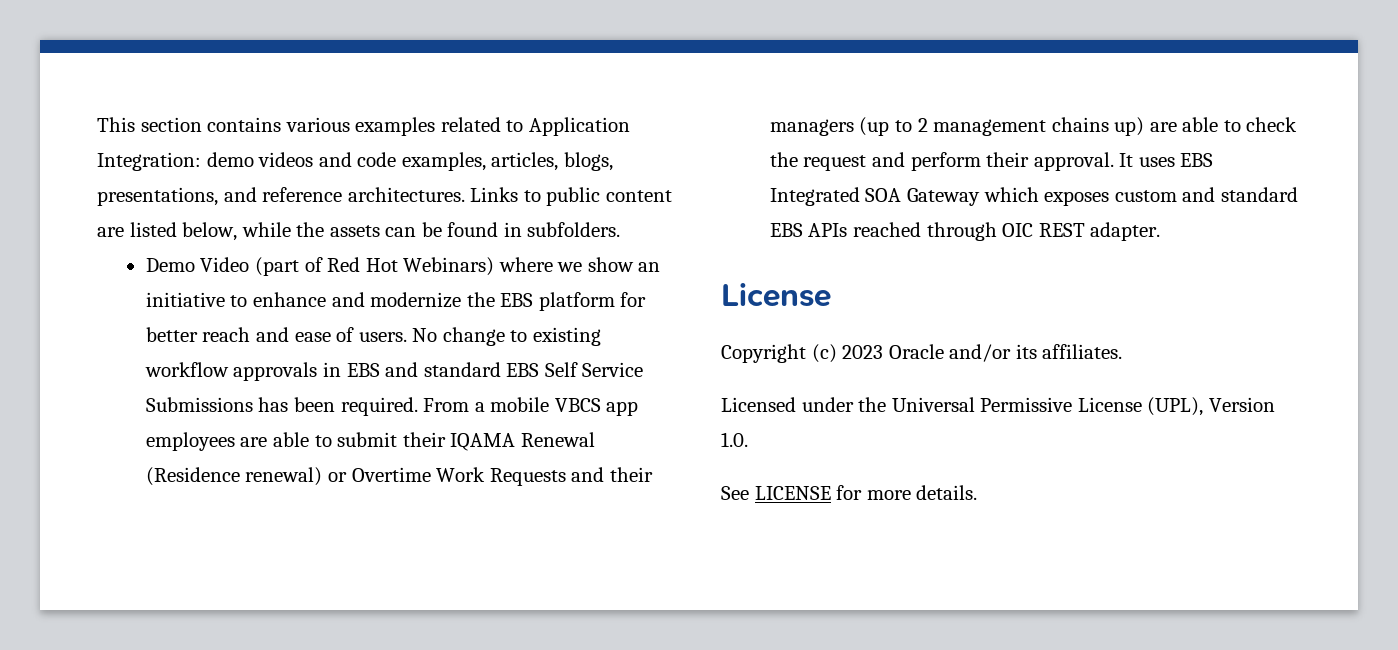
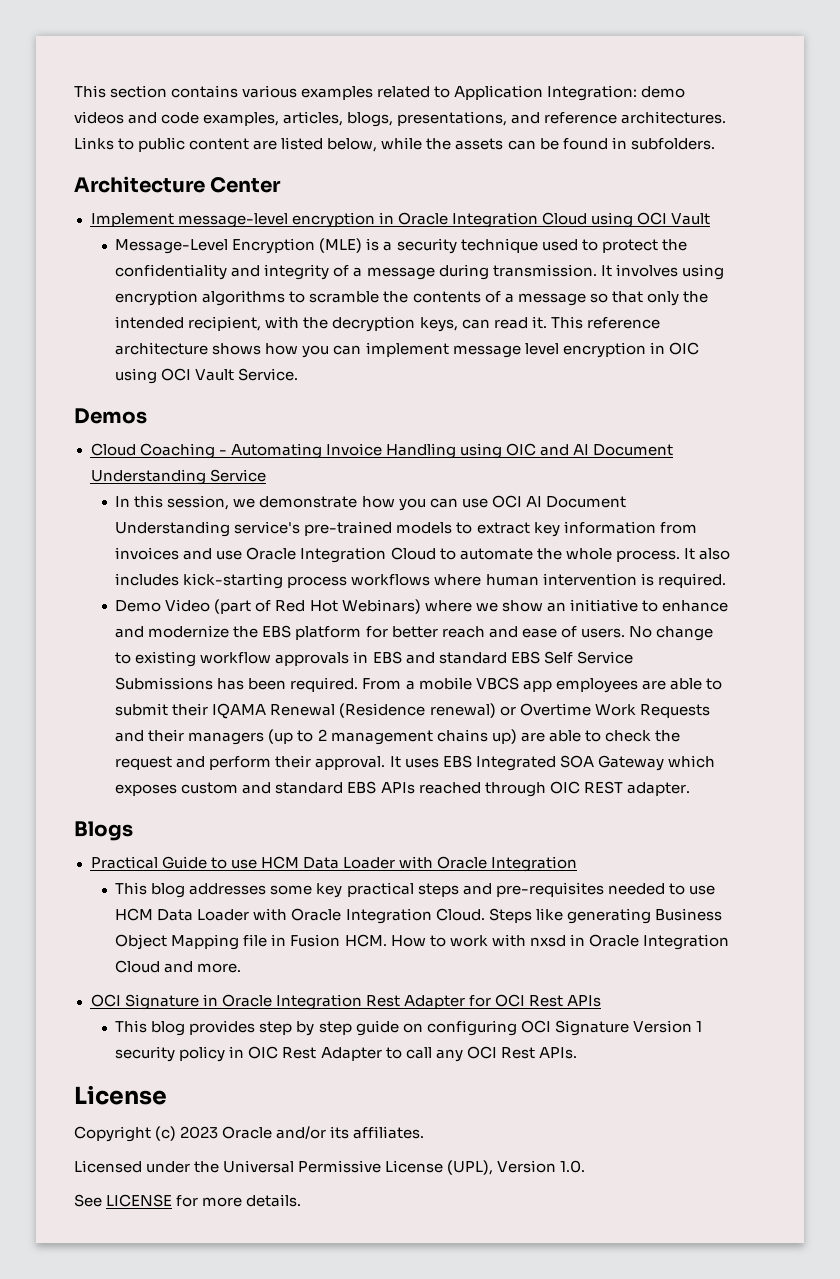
(621, 229) none -> [74,176,282,193] [90,212,710,228] [115,238,687,254] [115,264,724,280] [115,290,708,306] [115,316,660,332] [115,342,699,358] [115,368,299,384] [74,408,147,424] [90,443,673,459] [90,469,266,485] [115,495,626,511] [115,521,697,537] [115,547,730,563] [115,573,726,589] // Architecture Center // Implement message-level encryption in Oracle Integration Cloud using OCI Vault // Message-Level Encryption (MLE) is a security technique used to protect the confidentiality and integrity of a message during transmission. It involves using encryption algorithms to scramble the contents of a message so that only the intended recipient, with the decryption keys, can read it. This reference architecture shows how you can implement message level encryption in OIC using OCI Vault Service. // Demos // Cloud Coaching - Automating Invoice Handling using OIC and AI Document Understanding Service // In this session, we demonstrate how you can use OCI AI Document Understanding service's pre-trained models to extract key information from invoices and use Oracle Integration Cloud to automate the whole process. It also includes kick-starting process workflows where human intervention is required.
(1161, 231) none -> [74,821,133,841] [90,856,577,872] [115,882,715,898] [115,908,722,924] [115,934,729,950] [115,960,242,973] [90,994,602,1010] [115,1020,702,1036] [115,1046,577,1062] // Blogs // Practical Guide to use HCM Data Loader with Oracle Integration // This blog addresses some key practical steps and pre-requisites needed to use HCM Data Loader with Oracle Integration Cloud. Steps like generating Business Object Mapping file in Fusion HCM. How to work with nxsd in Oracle Integration Cloud and more. // OCI Signature in Oracle Integration Rest Adapter for OCI Rest APIs // This blog provides step by step guide on configuring OCI Signature Version 1 security policy in OIC Rest Adapter to call any OCI Rest APIs.

